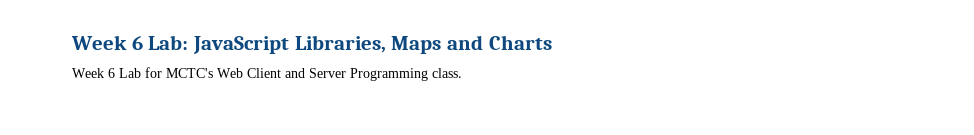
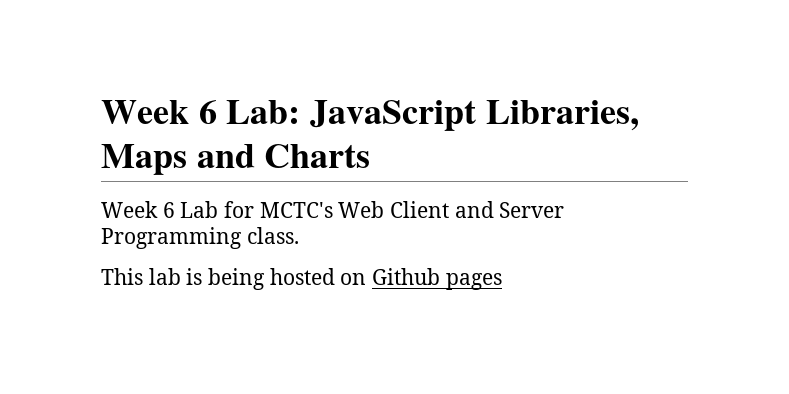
(462, 73) none -> [101,268,502,290] // This lab is being hosted on Github pages

